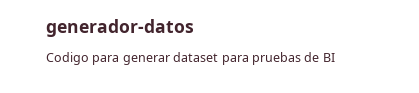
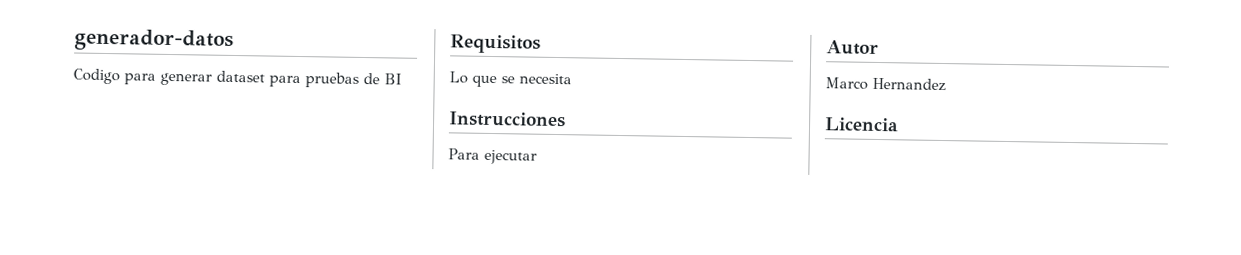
(335, 57) none -> [450,34,541,54] [449,71,572,88] [449,111,566,128] [448,148,537,165] [826,40,879,55] [825,77,946,92] [824,117,899,132] // Requisitos // Lo que se necesita // Instrucciones // Para ejecutar // Autor // Marco Hernandez // Licencia

